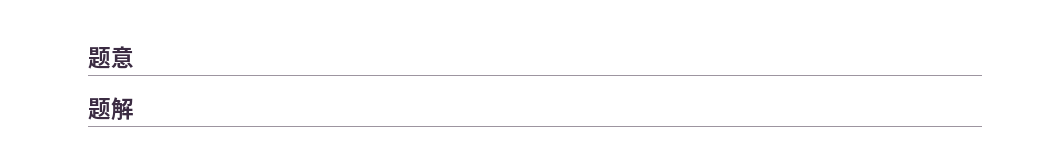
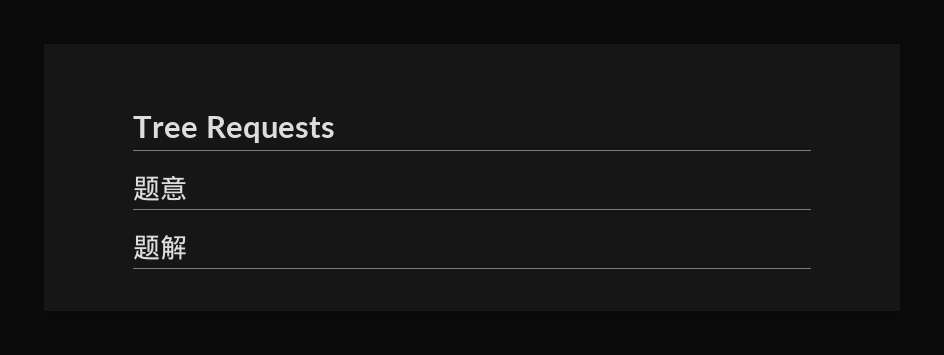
(88, 58) none -> [133,116,336,143] Tree Requests //

